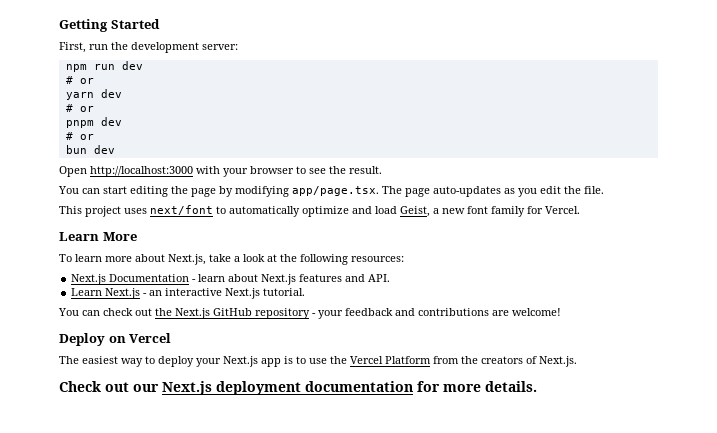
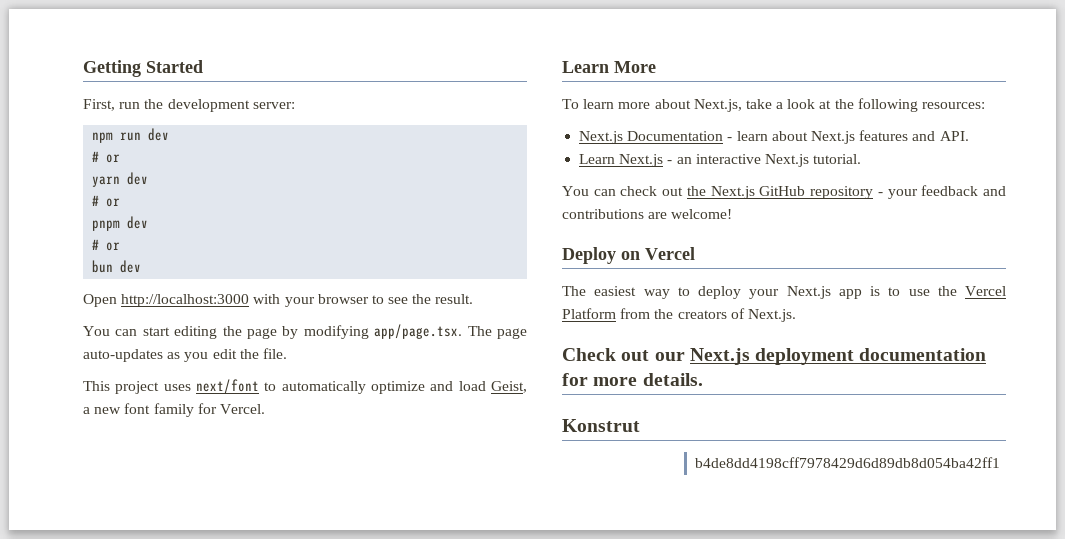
(537, 386) none -> [562,419,640,432] [695,457,1001,468] // Konstrut // b4de8dd4198cff7978429d6d89db8d054ba42ff1

